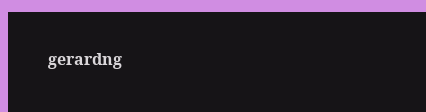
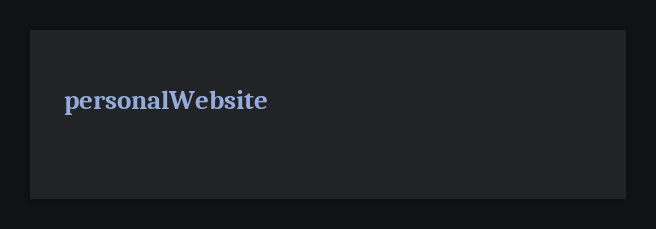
[48,53,122,69] gerardng -> [64,90,268,115] personalWebsite

